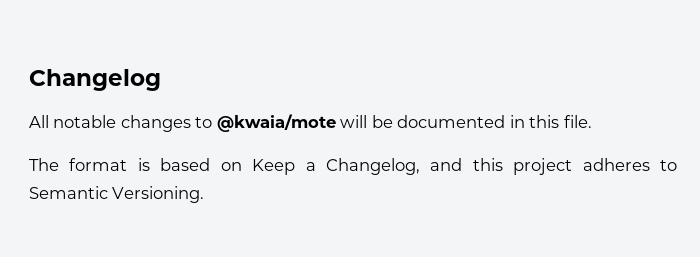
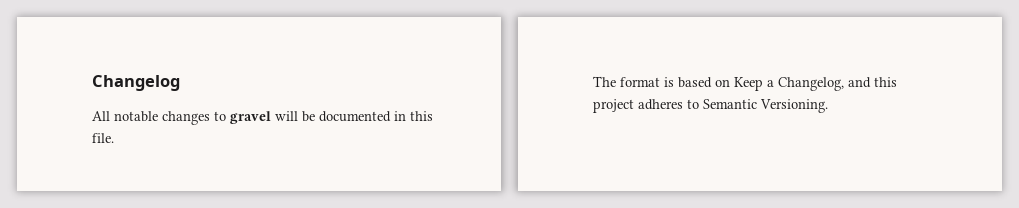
[216,114,336,132] @kwaia/mote -> [230,111,271,124] gravel

